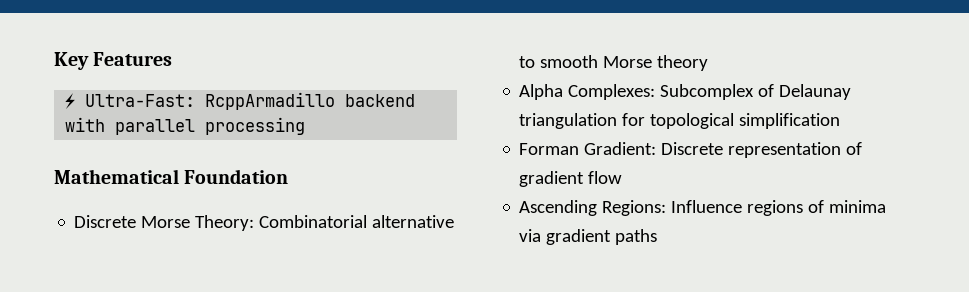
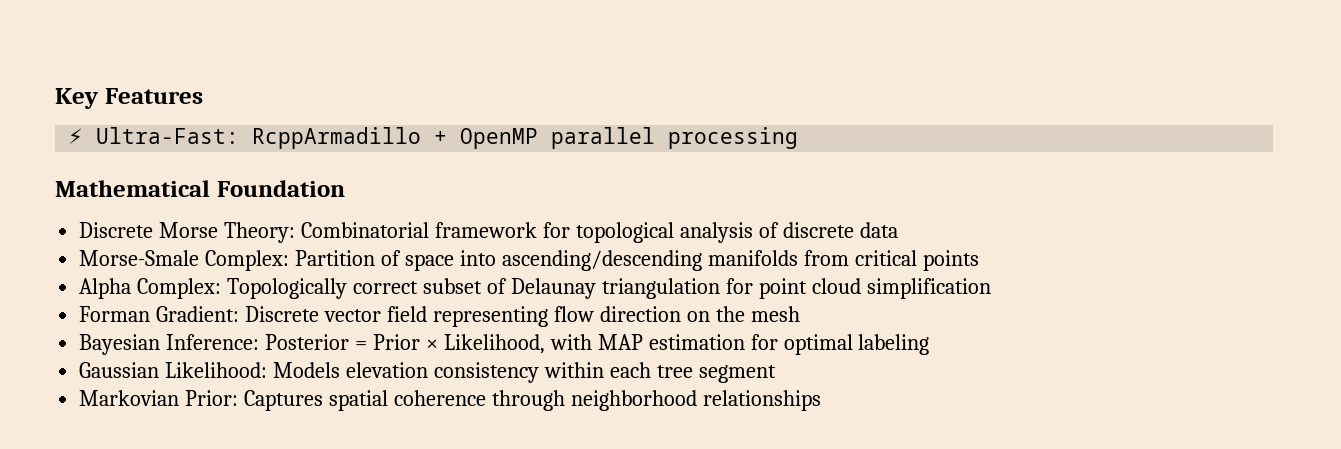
[345,94,416,107] [65,117,106,132] backend with -> [434,128,539,149] + OpenMP
[372,215,455,228] [519,55,709,71] [519,84,755,100] alternative to smooth Morse theory // Alpha Complexes: Subcomplex -> [434,222,898,243] [79,250,979,271] [79,278,482,299] framework for topological analysis of discrete data // Morse-Smale Complex: Partition of space into ascending/descending manifolds from critical points // Alpha Complex: Topologically correct subset
[650,113,735,129] topological -> [758,278,861,299] point cloud
[728,142,863,158] [519,171,623,187] [519,200,887,216] [519,229,658,245] representation of gradient flow // Ascending Regions: Influence regions of minima via gradient paths -> [324,306,800,327] [79,334,930,355] [79,362,776,383] [79,390,821,411] vector field representing flow direction on the mesh // Bayesian Inference: Posterior = Prior × Likelihood, with MAP estimation for optimal labeling // Gaussian Likelihood: Models elevation consistency within each tree segment // Markovian Prior: Captures spatial coherence through neighborhood relationships

